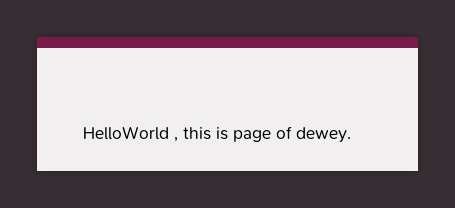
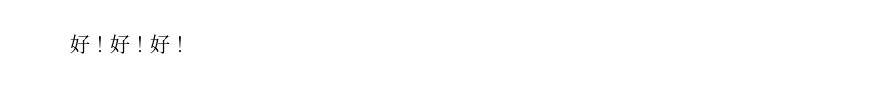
[83,126,351,143] HelloWorld , this is page of dewey. -> [70,34,190,54] 好！好！好！

